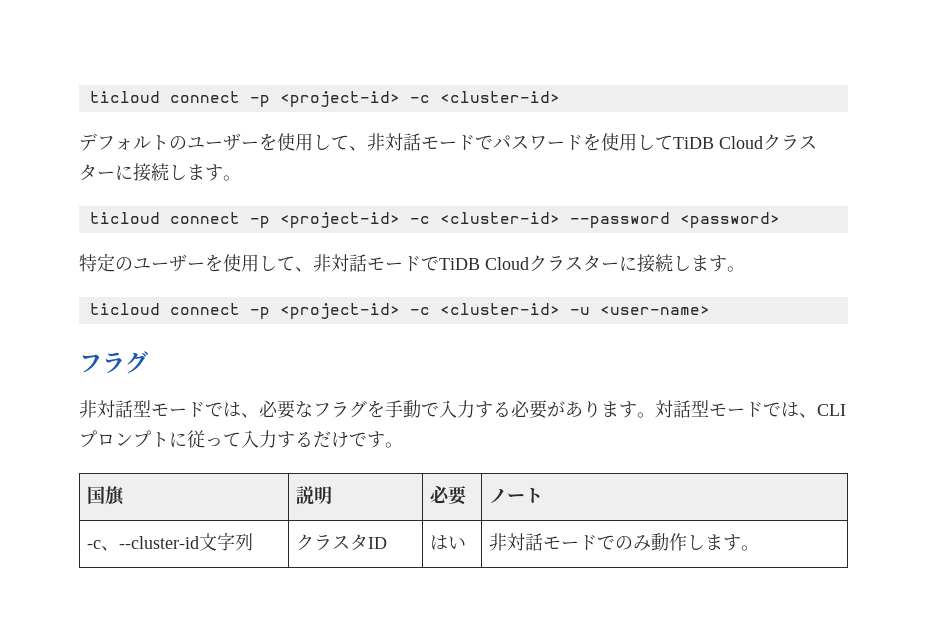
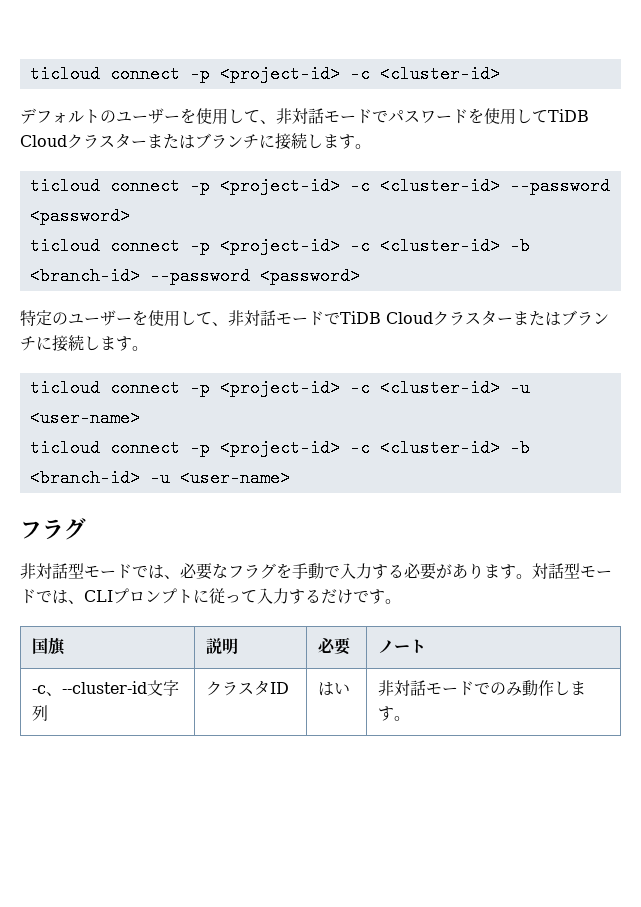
(115, 175) none -> [147,133,259,149] またはブランチ
(780, 220) none -> [29,237,530,255] [29,267,360,285] // ticloud connect -p <project-id> -c <cluster-id> -b <branch-id> --password <password>
(619, 266) none -> [513,310,609,326] [20,336,36,351] またはブランチ
(710, 310) none -> [29,439,530,457] [29,469,290,487] // ticloud connect -p <project-id> -c <cluster-id> -b <branch-id> -u <user-name>

